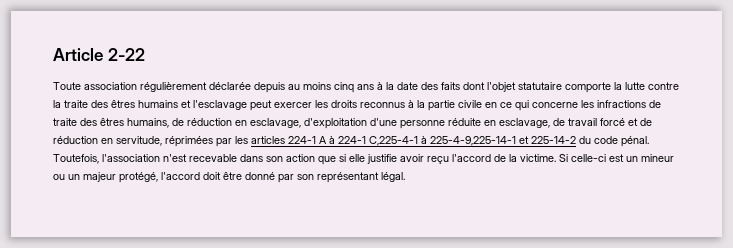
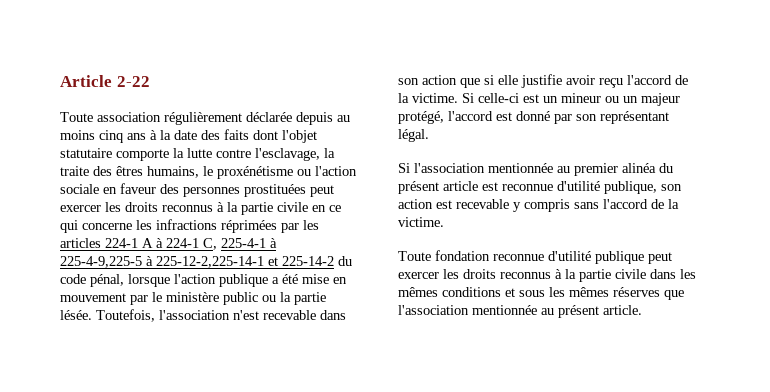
(679, 86) none -> [255,148,320,161] l'esclavage,
[138,100,247,110] humains et l'esclavage -> [147,166,357,179] [60,183,306,197] humains, le proxénétisme ou l'action sociale en faveur des personnes prostituées
[649,100,661,108] [53,118,652,129] [53,136,162,146] de traite des êtres humains, de réduction en esclavage, d'exploitation d'une personne réduite en esclavage, de travail forcé et de réduction en servitude, -> (217, 224) none
[369,136,649,147] C,225-4-1 à 225-4-9,225-14-1 et 225-14-2 du code pénal. -> [203,238,277,250] [60,256,352,268] [60,274,347,287] [60,292,326,305] [60,310,92,320] C, 225-4-1 à 225-4-9,225-5 à 225-12-2,225-14-1 et 225-14-2 du code pénal, lorsque l'action publique a été mise en mouvement par le ministère public ou la partie lésée.
[203,172,242,180] doit être -> [496,112,512,121] est
(405, 177) none -> [398,163,673,176] [398,181,682,194] [398,199,679,212] [398,217,444,227] [398,250,672,264] [398,269,696,282] [398,287,684,300] [398,305,642,318] // Si l'association mentionnée au premier alinéa du présent article est reconnue d'utilité publique, son action est recevable y compris sans l'accord de la victime. // Toute fondation reconnue d'utilité publique peut exercer les droits reconnus à la partie civile dans les mêmes conditions et sous les mêmes réserves que l'association mentionnée au présent article.

